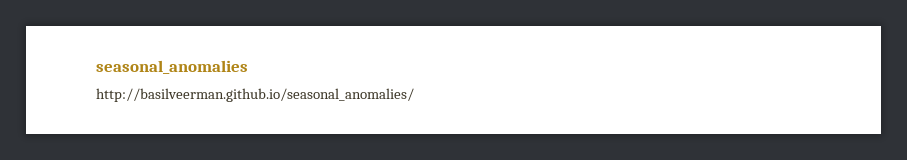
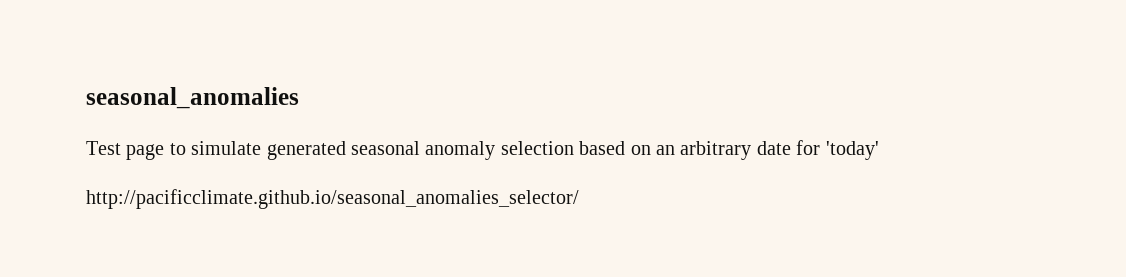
[96,88,414,102] http://basilveerman.github.io/seasonal_anomalies/ -> [86,140,879,160] [86,189,579,209] Test page to simulate generated seasonal anomaly selection based on an arbitrary date for 'today' // http://pacificclimate.github.io/seasonal_anomalies_selector/

